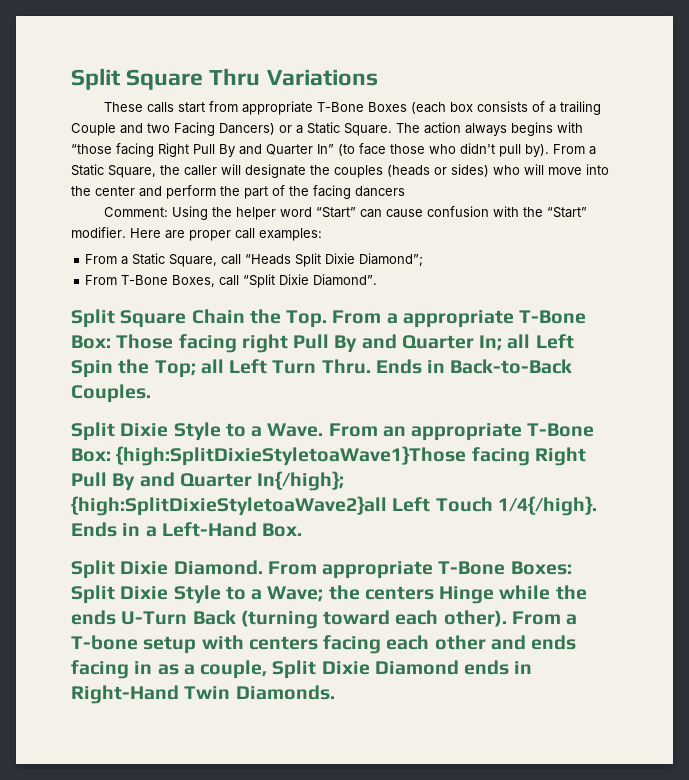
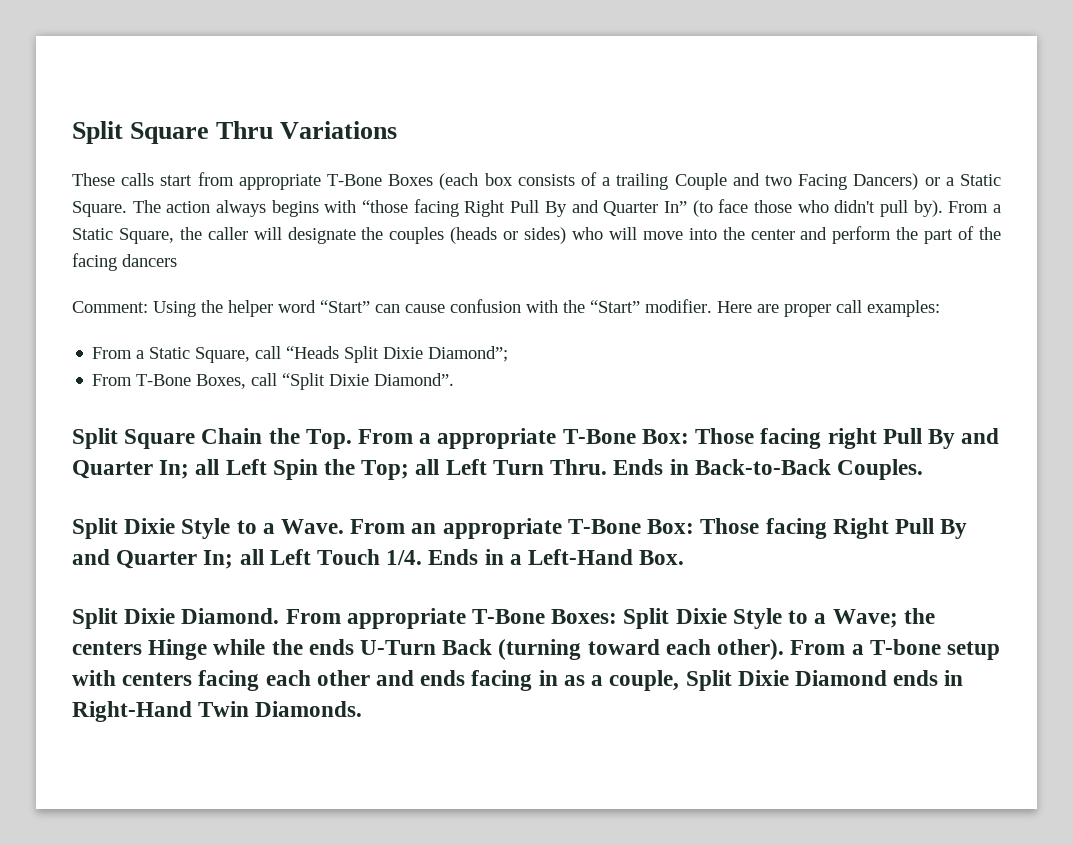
[116,446,586,466] [71,471,345,491] [71,496,387,516] {high:SplitDixieStyletoaWave1}Those facing Right Pull By and Quarter In{/high}; {high:SplitDixieStyletoaWave2}all -> [700,518,968,539] [72,549,264,569] Those facing Right Pull By and Quarter In; all
[497,496,597,516] 1/4{/high}. -> [386,550,423,565] 1/4.

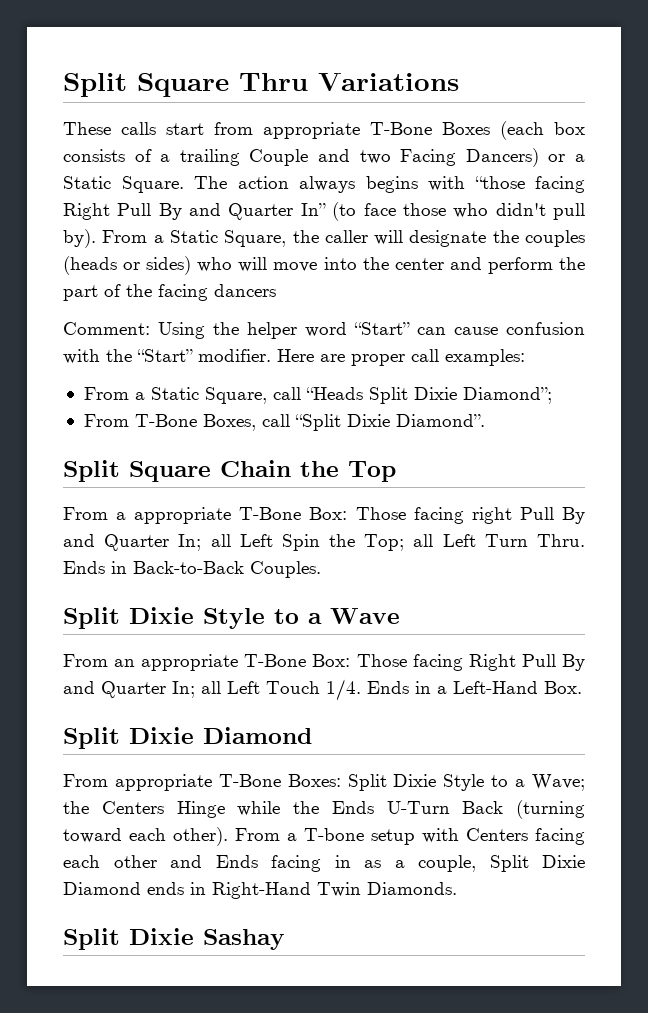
[305,429,352,449] Top. -> [348,461,396,482] Top //
[281,519,345,534] Wave. -> [330,608,400,624] Wave //
[181,608,280,624] Diamond. -> [203,727,312,744] Diamond //
[72,641,142,655] centers -> [101,801,164,814] Centers
[308,639,354,655] ends -> [331,801,374,814] Ends
[122,672,193,686] centers -> [466,828,528,841] Centers
[420,670,466,686] ends -> [215,855,258,868] Ends
(363, 709) none -> [63,928,285,950] // Split Dixie Sashay

